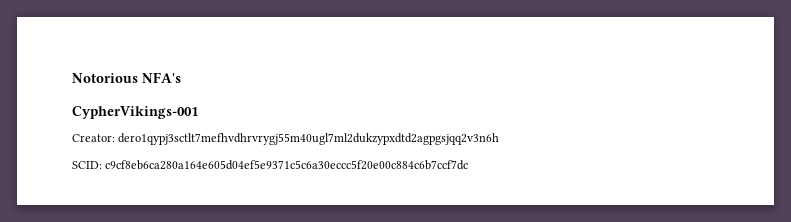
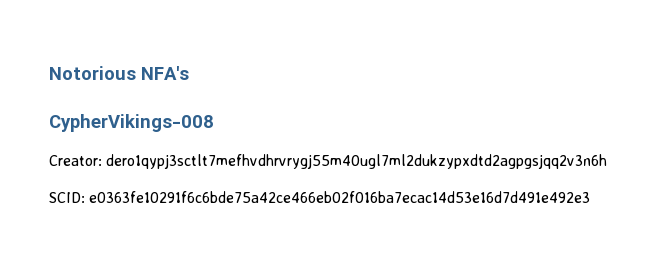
[72,106,198,119] CypherVikings-001 -> [49,114,214,132] CypherVikings-008
[105,160,469,170] c9cf8eb6ca280a164e605d04ef5e9371c5c6a30eccc5f20e00c884c6b7ccf7dc -> [89,191,591,203] e0363fe10291f6c6bde75a42ce466eb02f016ba7ecac14d53e16d7d491e492e3

